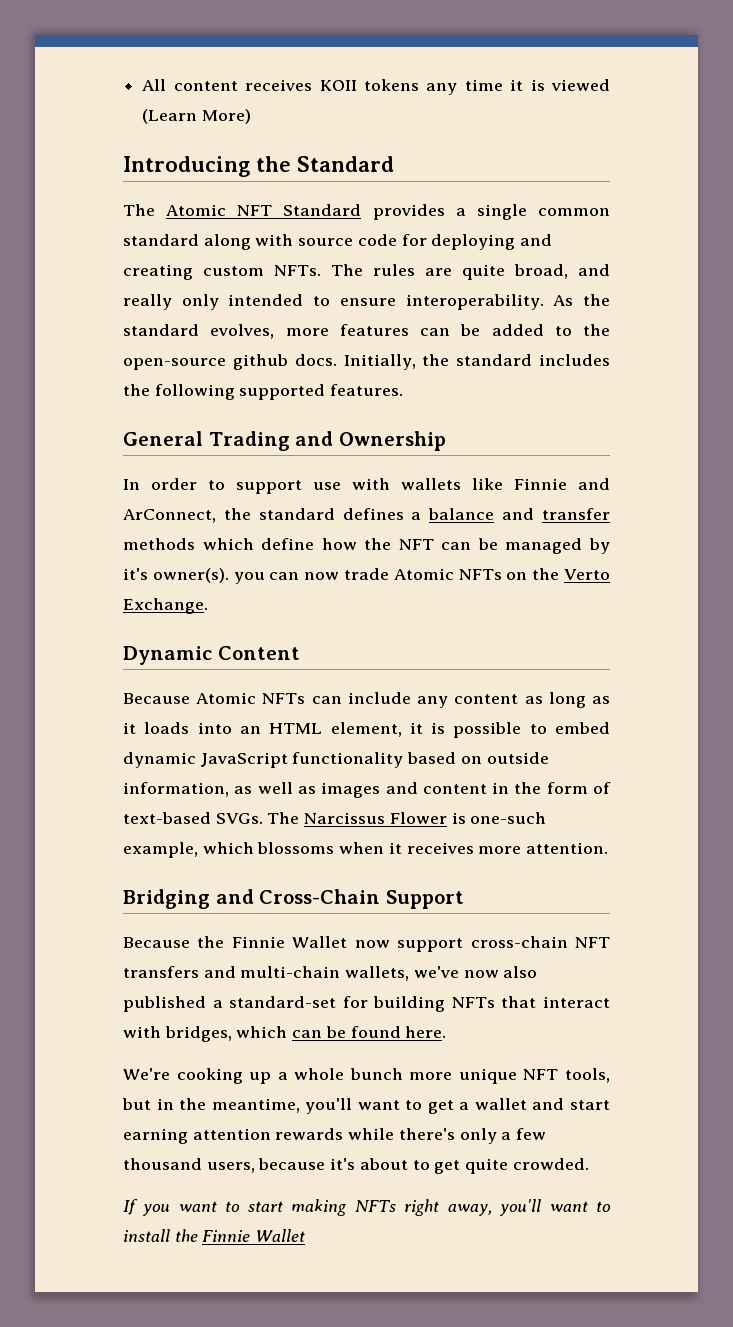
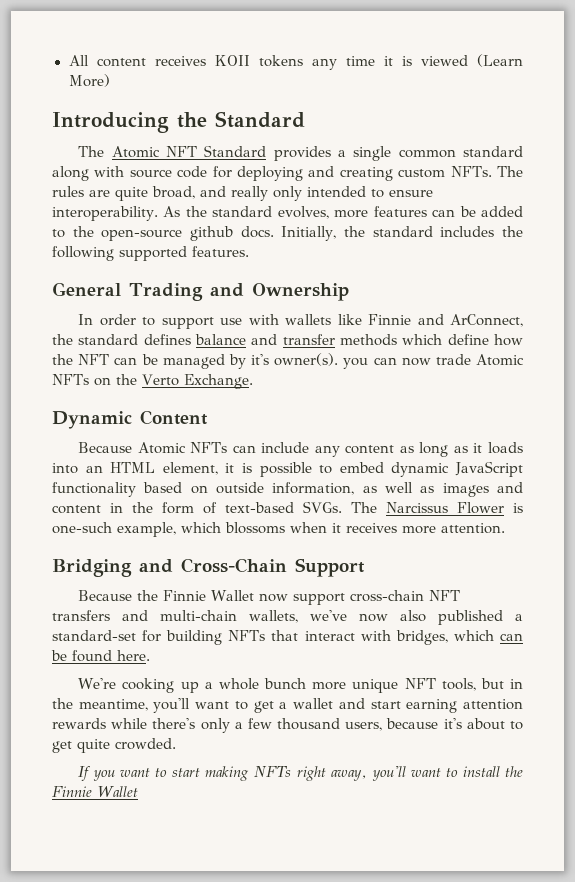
[411,512,422,520] a -> (191, 339) none

